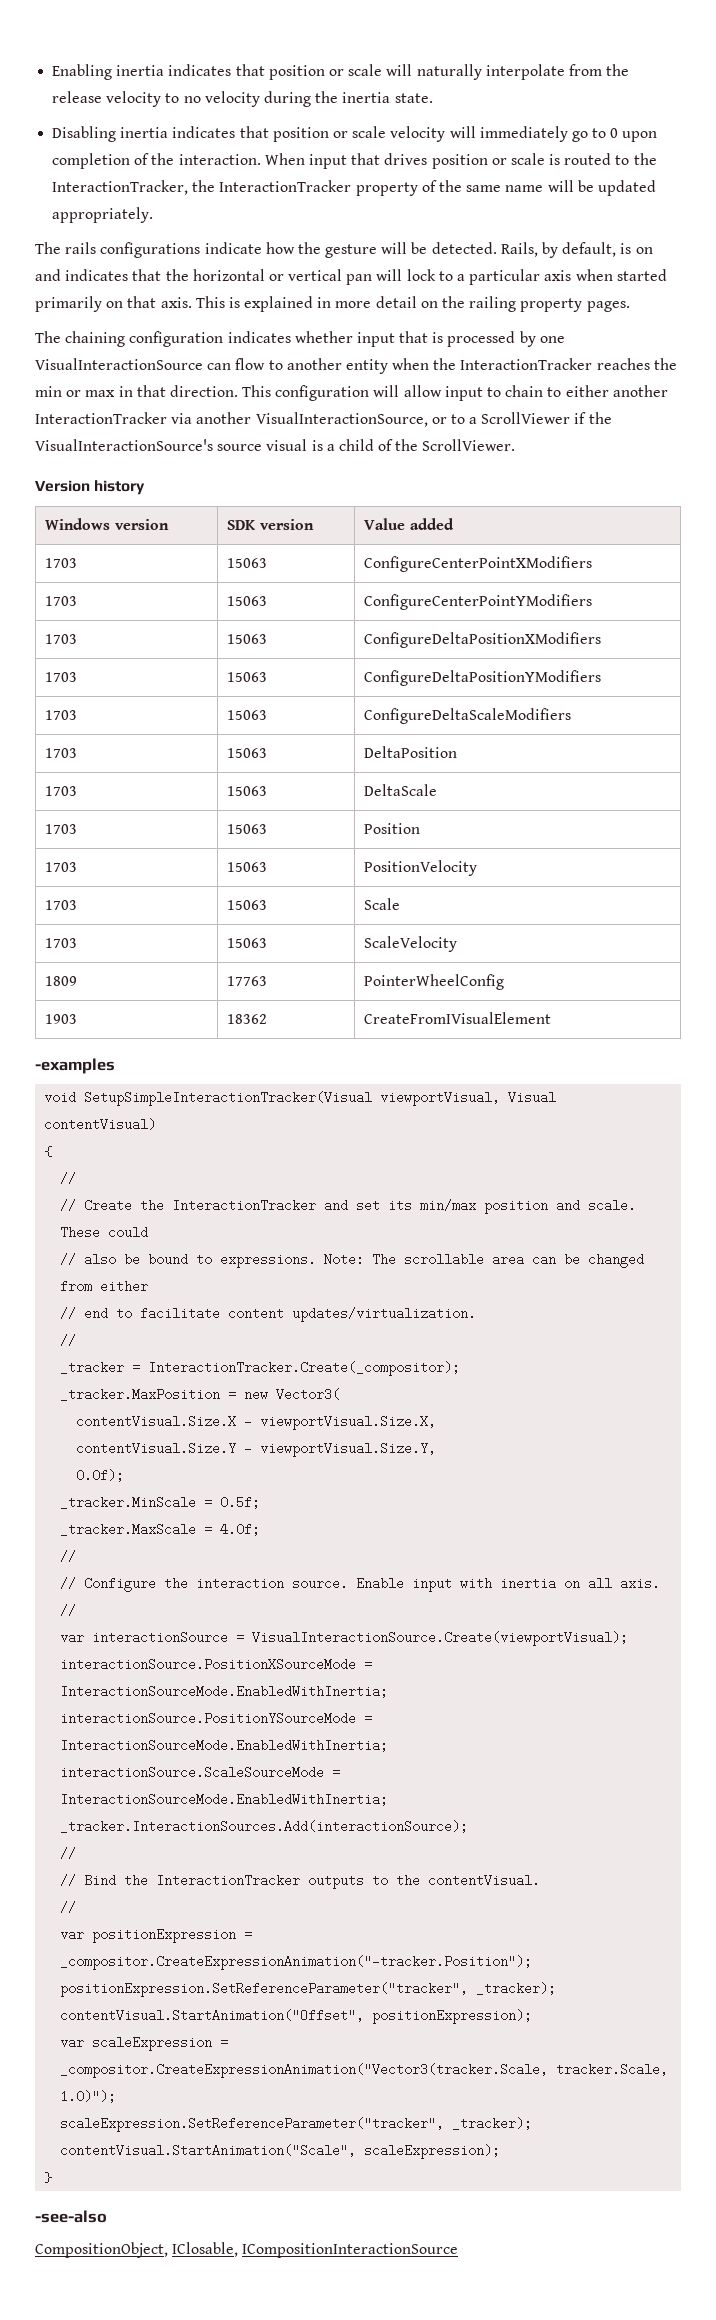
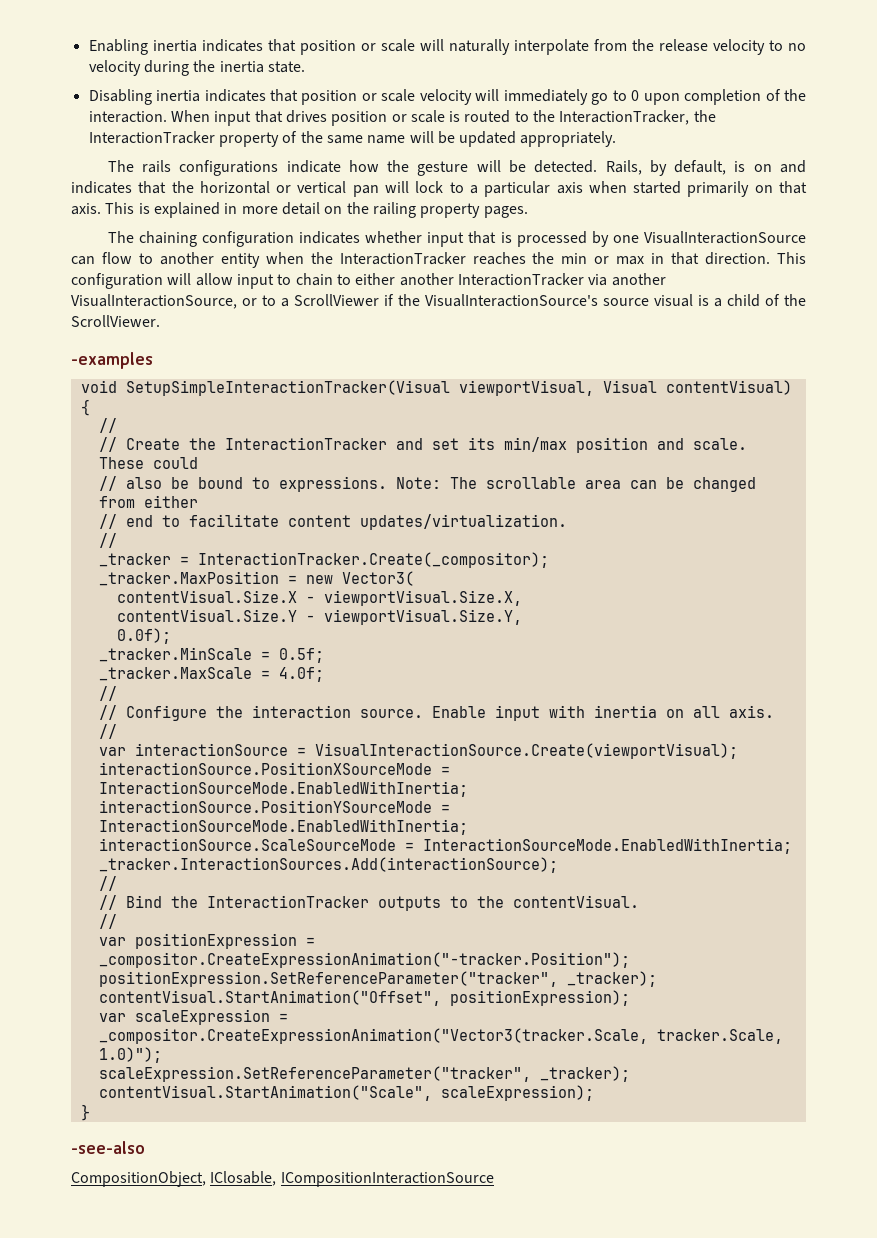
[35,480,146,495] [45,518,169,530] [227,519,314,530] [364,518,454,530] [45,558,78,568] [227,558,268,568] [364,556,593,572] [45,596,78,606] [227,596,268,606] [364,594,593,610] [45,634,78,644] [227,634,268,644] [364,632,602,648] [45,672,78,682] [227,672,268,682] [364,670,602,686] [45,710,78,720] [227,710,268,720] [364,708,572,724] [45,748,78,758] [227,748,268,758] [364,746,458,758] [45,786,78,796] [227,786,268,796] [364,784,438,796] [45,824,78,834] [227,824,268,834] [364,823,421,834] [45,862,78,872] [227,862,268,872] [364,860,478,876] [45,900,78,910] [227,900,268,910] [364,898,401,910] [45,938,78,948] [227,938,268,948] [364,936,458,952] [45,976,78,986] [227,976,268,986] [364,974,505,990] [45,1014,78,1024] [227,1014,268,1024] [364,1012,552,1024] // Version history // Windows version | SDK version | Value added // 1703 | 15063 | ConfigureCenterPointXModifiers // 1703 | 15063 | ConfigureCenterPointYModifiers // 1703 | 15063 | ConfigureDeltaPositionXModifiers // 1703 | 15063 | ConfigureDeltaPositionYModifiers // 1703 | 15063 | ConfigureDeltaScaleModifiers // 1703 | 15063 | DeltaPosition // 1703 | 15063 | DeltaScale // 1703 | 15063 | Position // 1703 | 15063 | PositionVelocity // 1703 | 15063 | Scale // 1703 | 15063 | ScaleVelocity // 1809 | 17763 | PointerWheelConfig // 1903 | 18362 | CreateFromIVisualElement -> (160, 321) none

